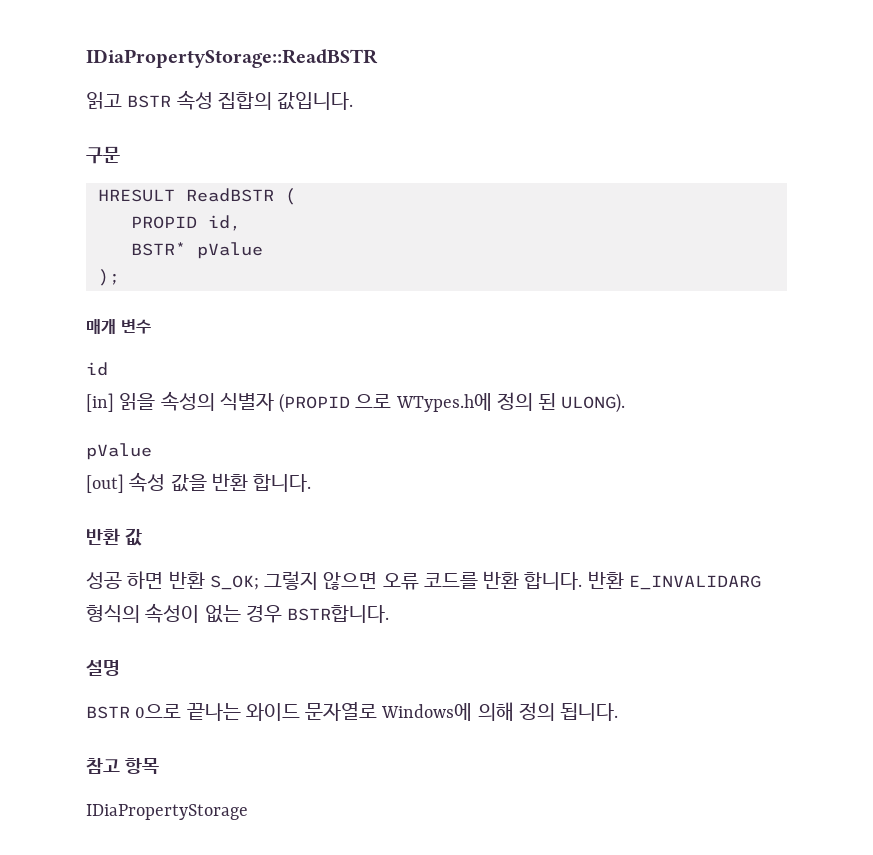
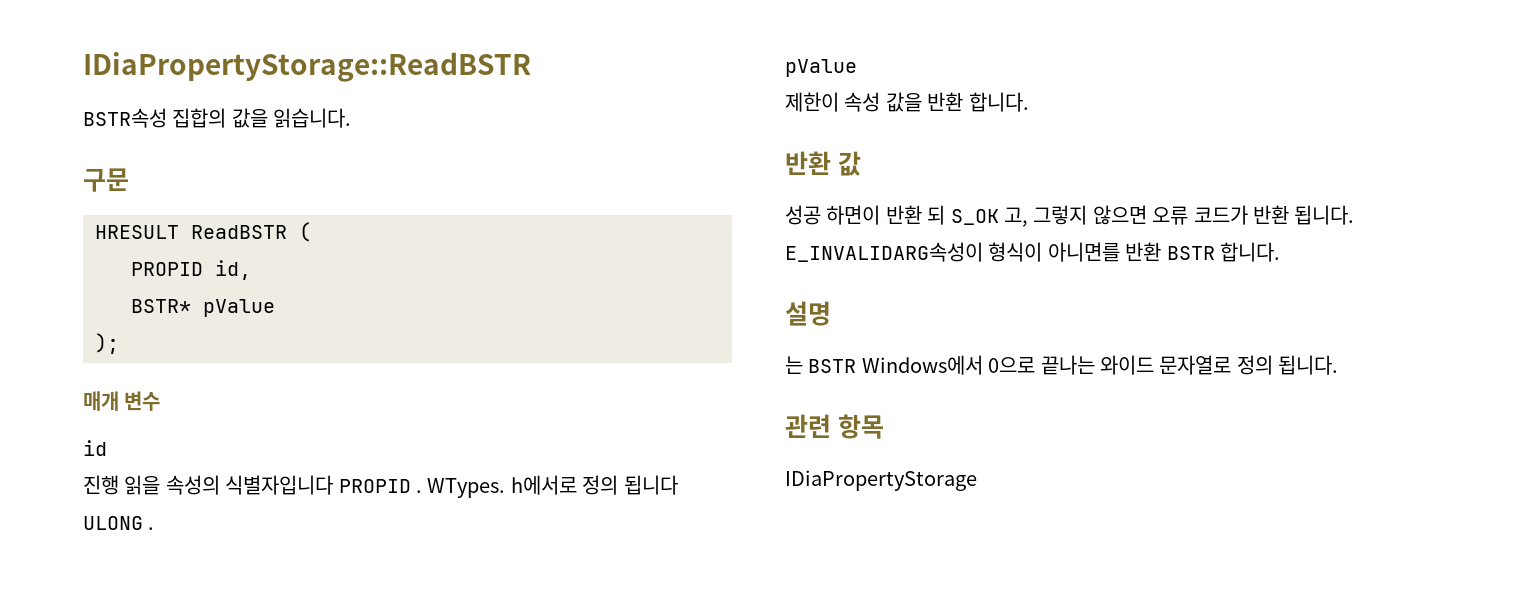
[86,90,354,110] 읽고 BSTR 속성 집합의 값입니다. -> [83,108,352,128] BSTR속성 집합의 값을 읽습니다.
[86,393,114,412] [in] -> [83,475,119,495] 진행
[219,392,626,413] [86,443,152,460] [86,474,124,493] 식별자 (PROPID 으로 WTypes.h에 정의 된 ULONG). // pValue // [out] -> [225,475,678,498] [83,516,155,530] [785,59,857,77] [785,92,839,112] 식별자입니다 PROPID . WTypes. h에서로 정의 됩니다 ULONG . // pValue // 제한이
[127,571,761,590] [86,603,390,623] [86,660,120,676] [86,706,130,719] 하면 반환 S_OK; 그렇지 않으면 오류 코드를 반환 합니다. 반환 E_INVALIDARG 형식의 속성이 없는 경우 BSTR합니다. // 설명 // BSTR -> [826,205,1355,227] [785,242,1280,262] [785,301,831,326] [785,355,983,375] 하면이 반환 되 S_OK 고, 그렇지 않으면 오류 코드가 반환 됩니다. E_INVALIDARG속성이 형식이 아니면를 반환 BSTR 합니다. // 설명 // 는 BSTR Windows에서
[381,702,514,721] Windows에 의해 -> (1232, 365) none
[86,758,120,774] 참고 -> [785,414,831,438] 관련

